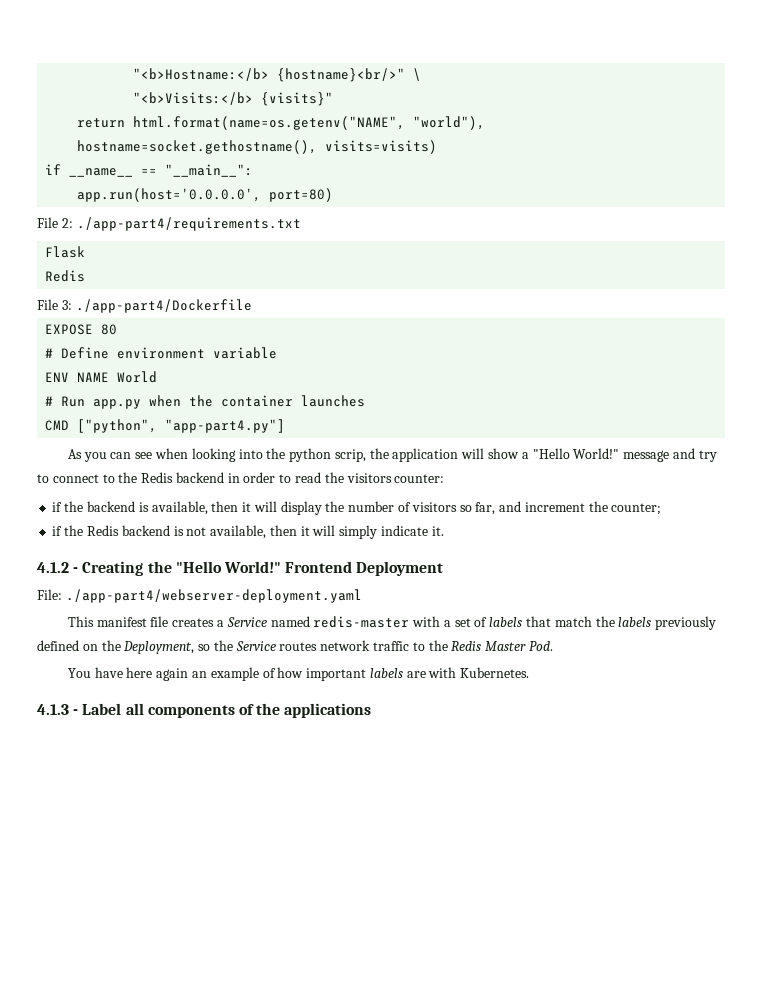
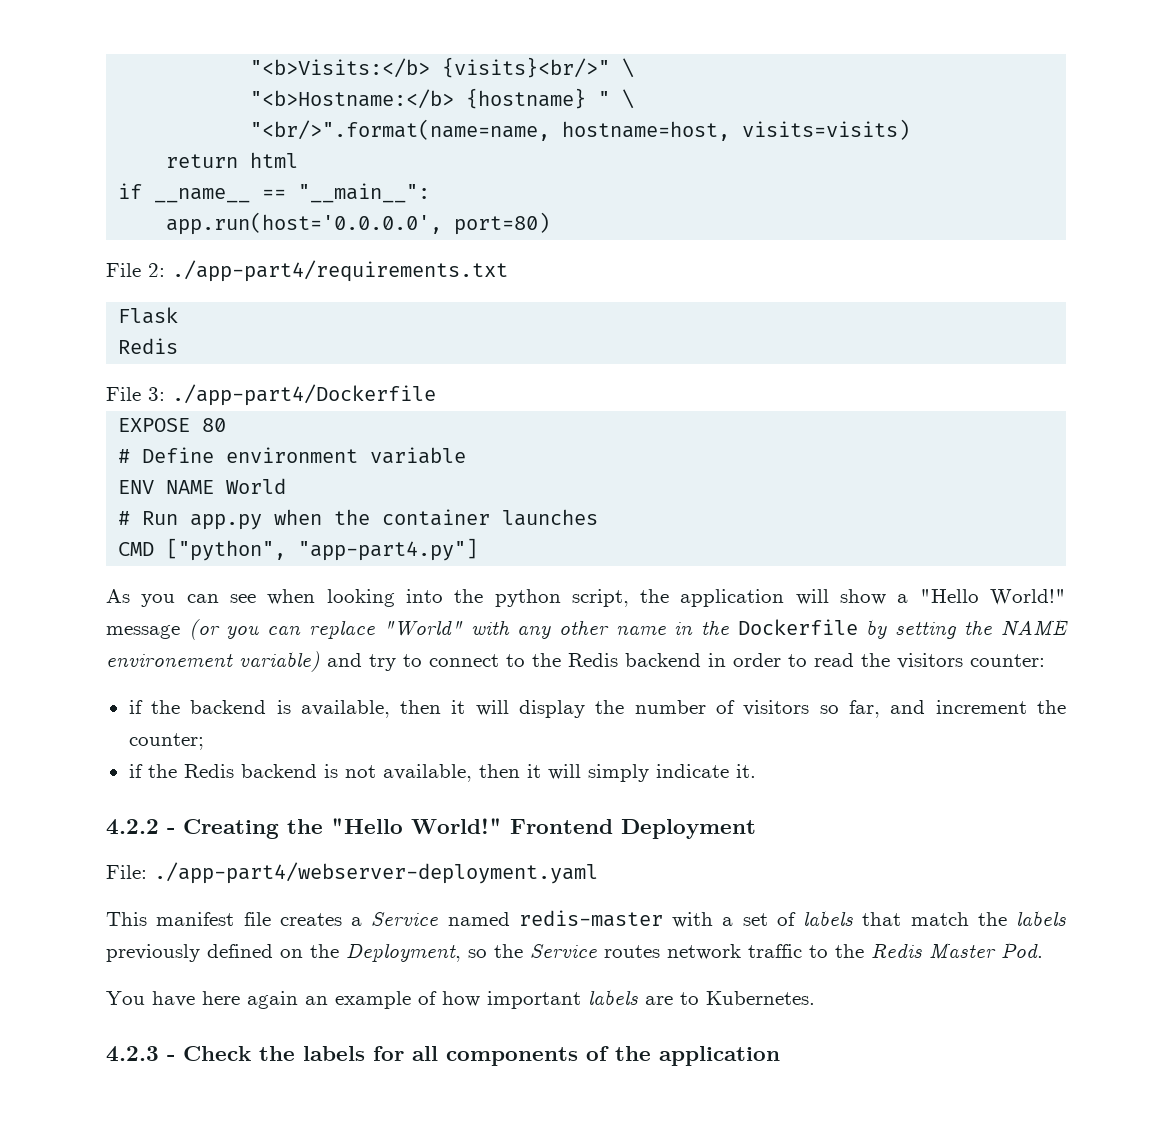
[133,68,422,82] [133,92,334,106] [77,116,486,130] [77,140,438,154] "<b>Hostname:</b> {hostname}<br/>" \ // "<b>Visits:</b> {visits}" // return html.format(name=os.getenv("NAME", "world"), hostname=socket.gethostname(), visits=visits) -> [250,57,635,78] [250,88,635,109] [250,119,911,141] [166,152,299,168] "<b>Visits:</b> {visits}<br/>" \ // "<b>Hostname:</b> {hostname} " \ // "<br/>".format(name=name, hostname=host, visits=visits) // return html
[334,449,366,462] scrip, -> [571,589,629,607] script,
(670, 456) none -> [188,619,1068,640] [106,651,320,672] (or you can replace "World" with any other name in the Dockerfile by setting the NAME environement variable)
[37,562,69,573] 4.1.2 -> [106,819,159,835] 4.2.2
[428,667,457,678] with -> [680,992,699,1005] to
[37,703,122,715] 4.1.3 - Label -> [106,1046,404,1062] 4.2.3 - Check the labels for
[284,703,372,718] applications -> [659,1046,780,1066] application

